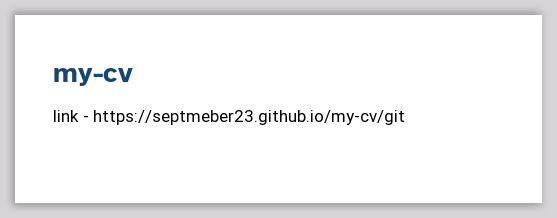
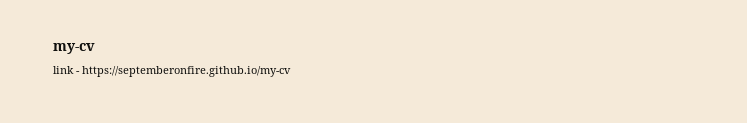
[93,110,406,125] https://septmeber23.github.io/my-cv/git -> [82,66,291,77] https://septemberonfire.github.io/my-cv

